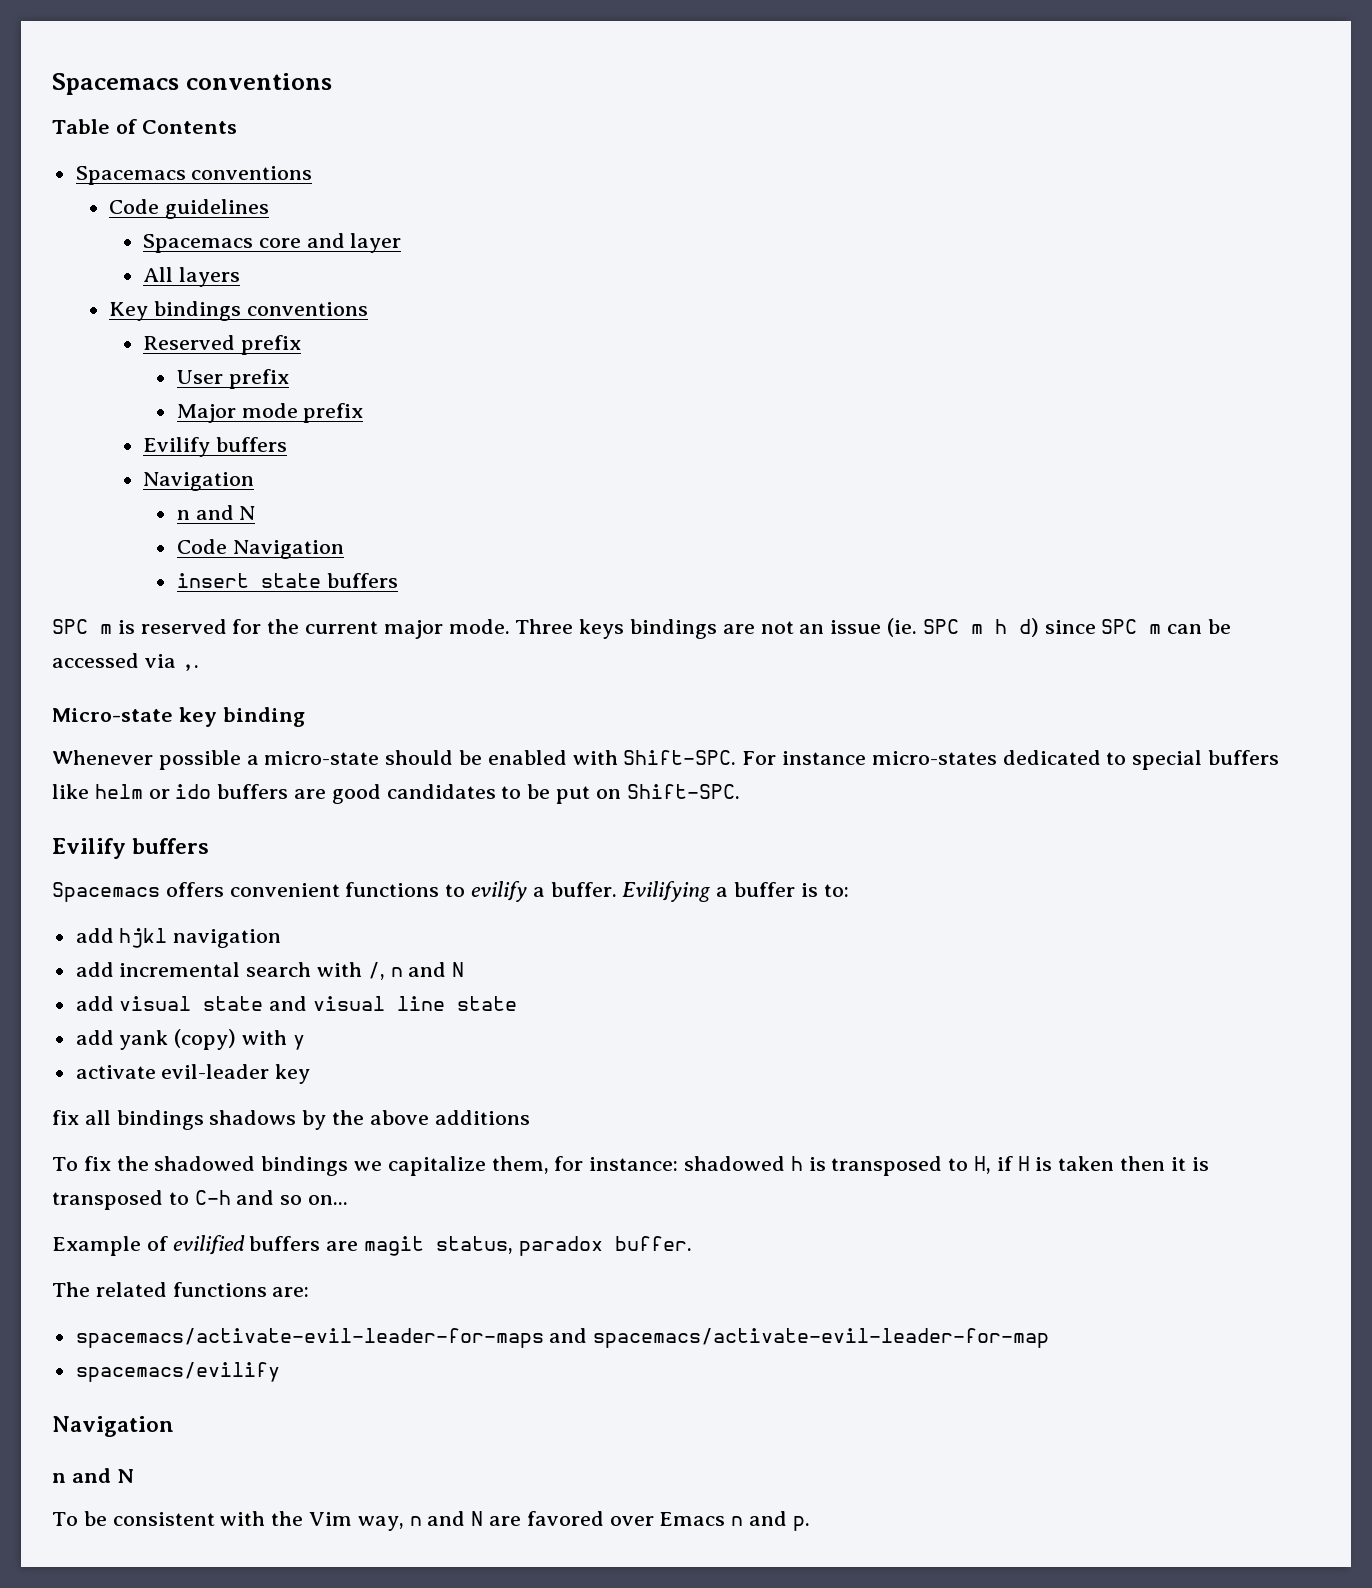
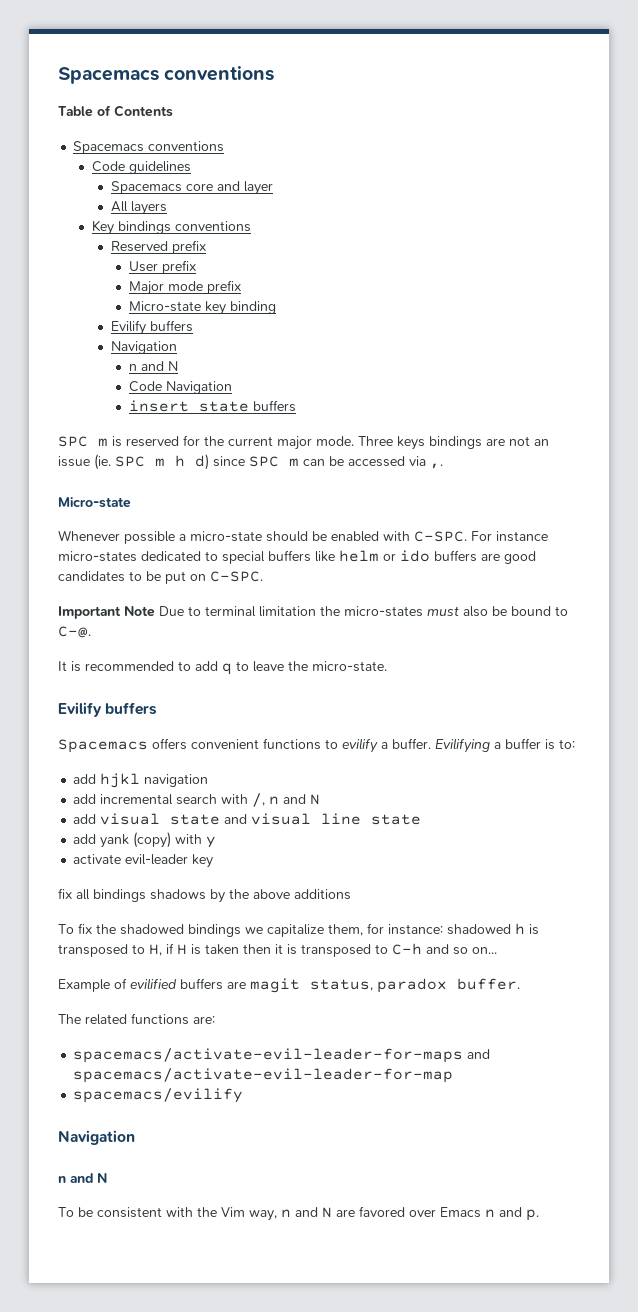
(364, 413) none -> [129,301,277,315] // Micro-state key binding
[178,707,305,727] key binding -> (131, 502) none
[623,750,737,765] Shift-SPC. -> [414,531,467,542] C-SPC.
[626,784,740,799] Shift-SPC. -> [210,571,263,582] [58,606,568,619] [58,626,91,638] [58,661,387,675] C-SPC. // Important Note Due to terminal limitation the micro-states must also be bound to C-@. // It is recommended to add q to leave the micro-state.

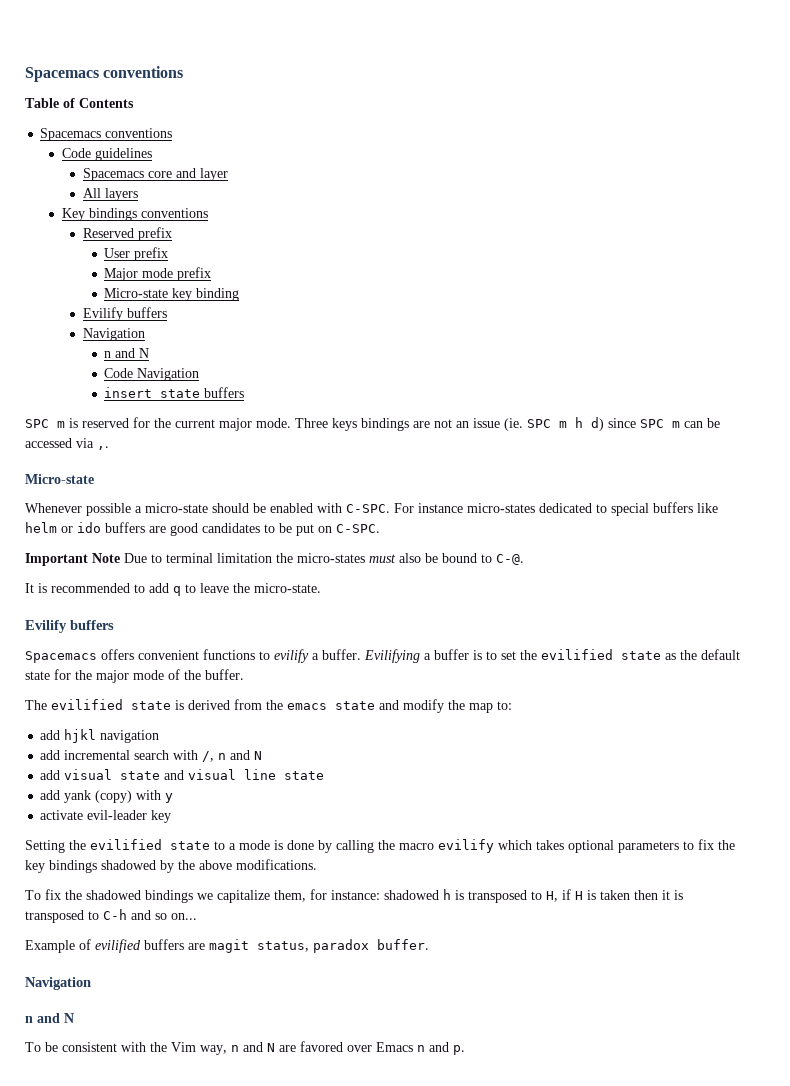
(555, 744) none -> [486,649,740,660] [25,669,244,683] [25,699,493,713] to set the evilified state as the default state for the major mode of the buffer. // The evilified state is derived from the emacs state and modify the map
[58,888,206,902] fix all bindings shadows -> [25,839,735,853] [25,860,156,873] Setting the evilified state to a mode is done by calling the macro evilify which takes optional parameters to fix the key bindings shadowed
[294,889,351,900] additions -> [236,859,317,870] modifications.
[58,1013,215,1025] [73,1048,491,1063] [73,1068,454,1083] [73,1088,244,1103] // The related functions are: // spacemacs/activate-evil-leader-for-maps and spacemacs/activate-evil-leader-for-map // spacemacs/evilify -> (429, 944) none

